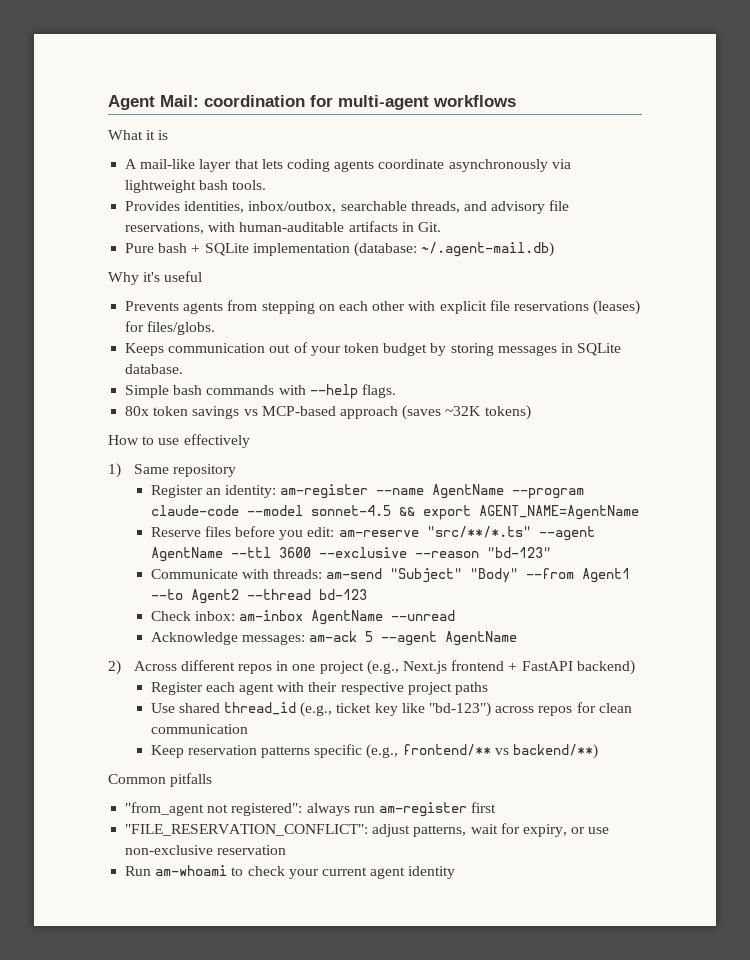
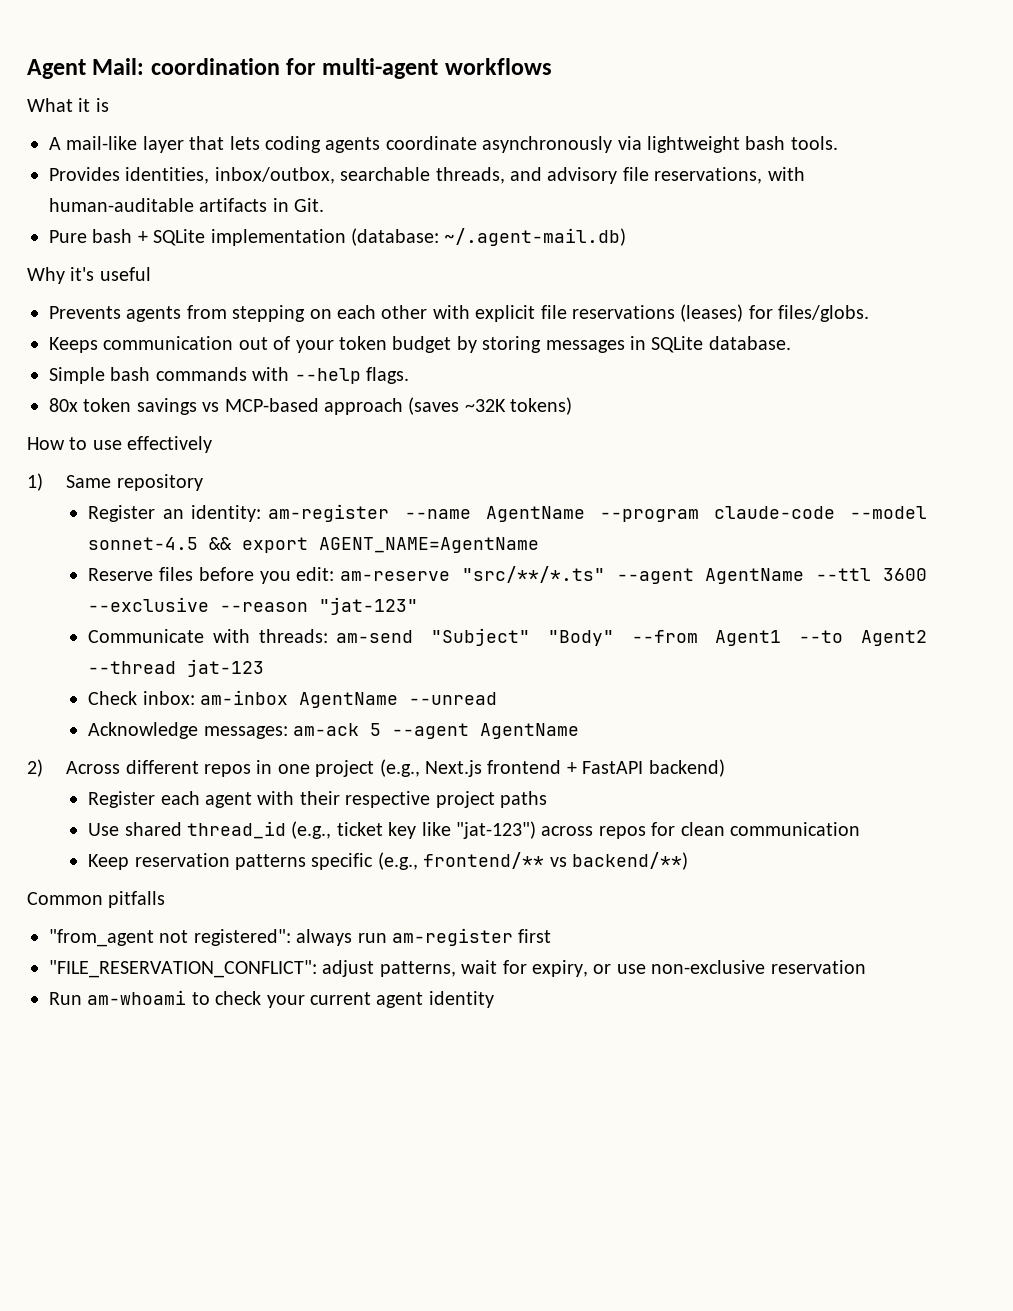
[486,547,551,558] "bd-123" -> [319,597,419,615] "jat-123"
[318,589,367,600] bd-123 -> [187,659,265,677] jat-123
[429,702,492,717] "bd-123") -> [455,821,536,839] "jat-123")

